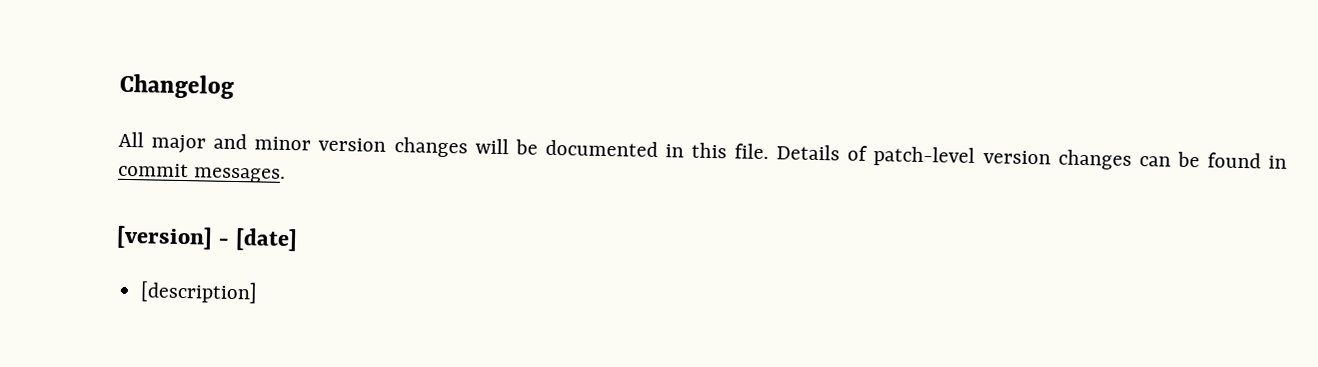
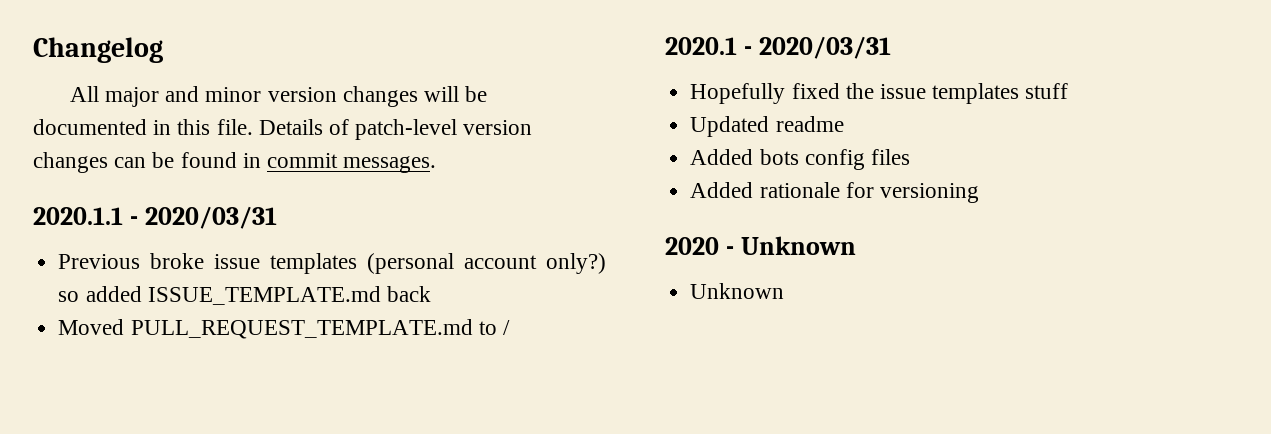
[116,225,298,252] [140,280,259,304] [version] - [date] // [description] -> [33,206,277,229] [58,253,606,274] [58,286,431,305] [58,319,510,339] [665,36,891,59] [690,83,1069,104] [690,116,844,137] [690,149,910,170] [690,182,979,203] [665,236,856,255] [690,283,785,299] 2020.1.1 - 2020/03/31 // Previous broke issue templates (personal account only?) so added ISSUE_TEMPLATE.md back // Moved PULL_REQUEST_TEMPLATE.md to / // 2020.1 - 2020/03/31 // Hopefully fixed the issue templates stuff // Updated readme // Added bots config files // Added rationale for versioning // 2020 - Unknown // Unknown

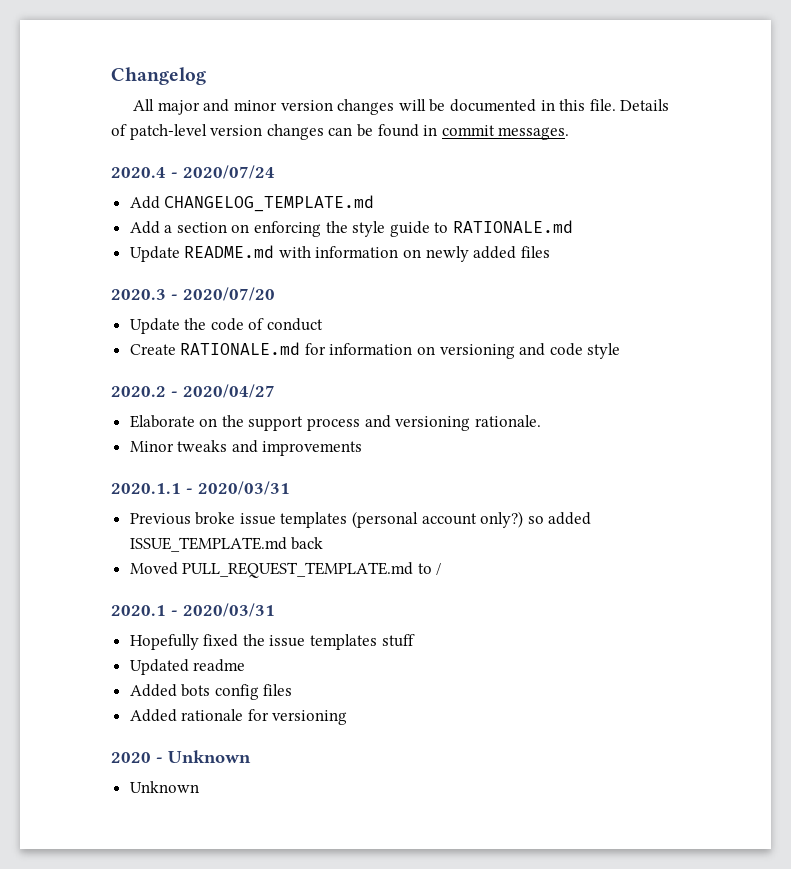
(437, 164) none -> [111,165,275,179] [129,195,375,212] [129,220,574,237] [129,245,550,262] [111,287,275,301] [129,318,324,334] [129,342,621,359] [111,384,275,398] [129,415,541,431] [129,440,363,456] // 2020.4 - 2020/07/24 // Add CHANGELOG_TEMPLATE.md // Add a section on enforcing the style guide to RATIONALE.md // Update README.md with information on newly added files // 2020.3 - 2020/07/20 // Update the code of conduct // Create RATIONALE.md for information on versioning and code style // 2020.2 - 2020/04/27 // Elaborate on the support process and versioning rationale. // Minor tweaks and improvements

